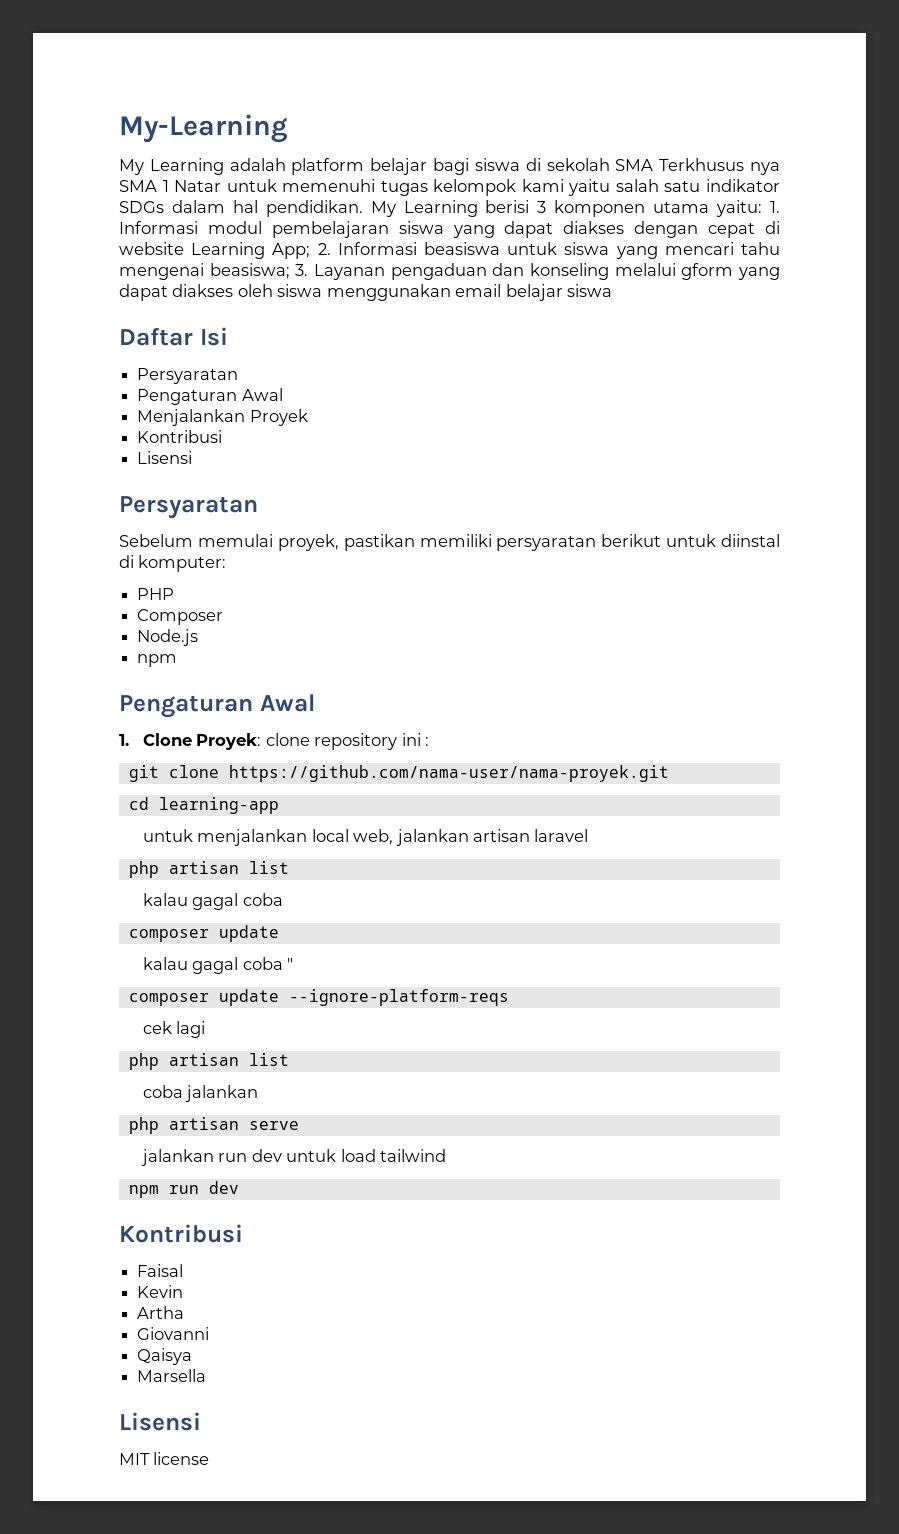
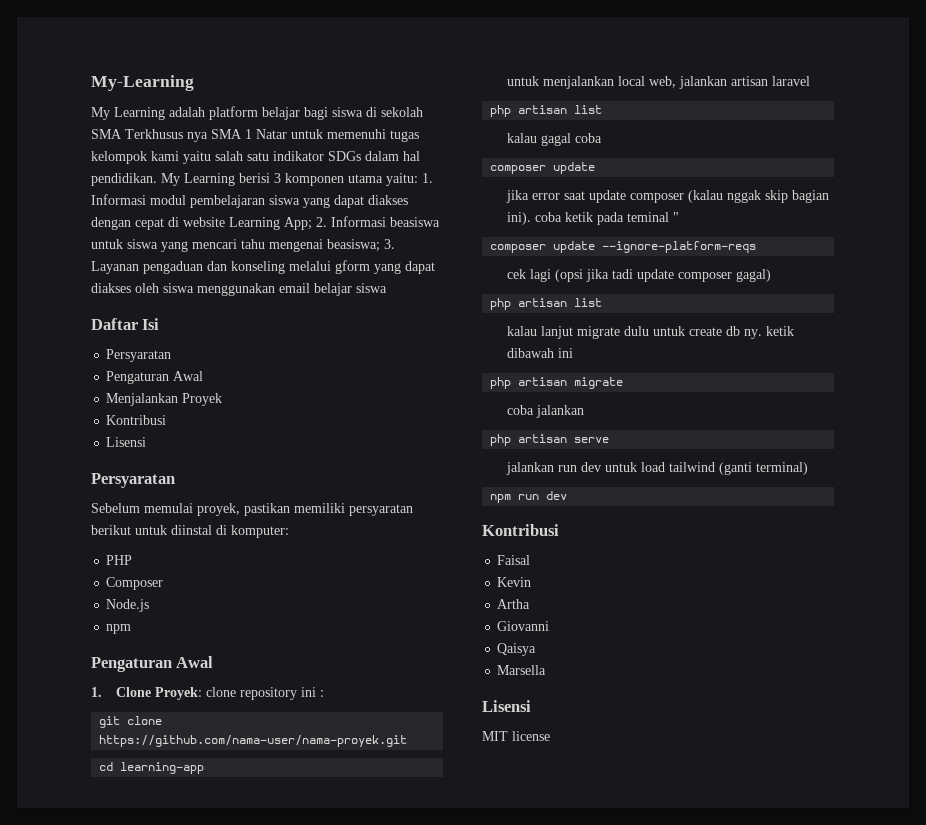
[142,957,283,974] kalau gagal coba -> [506,190,830,203] [507,212,670,225] jika error saat update composer (kalau nggak skip bagian ini). coba ketik pada teminal
[128,1053,289,1070] // php artisan list -> [555,269,772,282] [490,298,603,310] [507,326,795,339] [507,348,574,358] [490,377,624,389] (opsi jika tadi update composer gagal) // php artisan list // kalau lanjut migrate dulu untuk create db ny. ketik dibawah ini // php artisan migrate
(447, 1155) none -> [719,462,809,475] (ganti terminal)

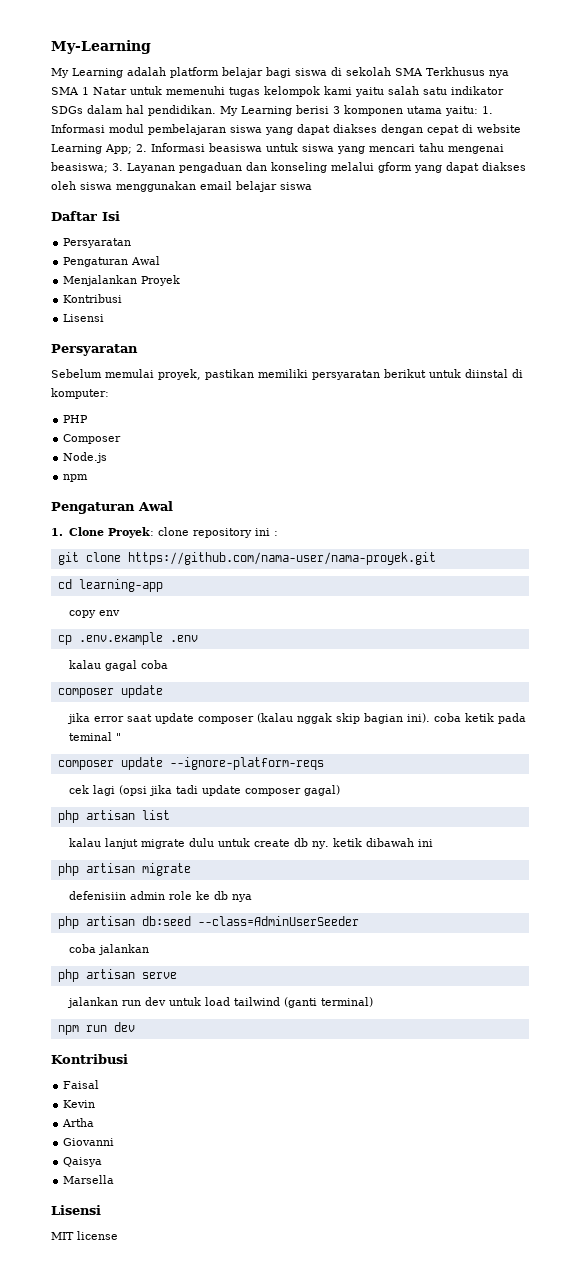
[507,76,811,89] [490,105,603,117] untuk menjalankan local web, jalankan artisan laravel // php artisan list -> [69,610,121,618] [57,632,198,645] copy env // cp .env.example .env
(624, 383) none -> [69,891,253,902] [57,916,359,929] // defenisiin admin role ke db nya // php artisan db:seed --class=AdminUserSeeder

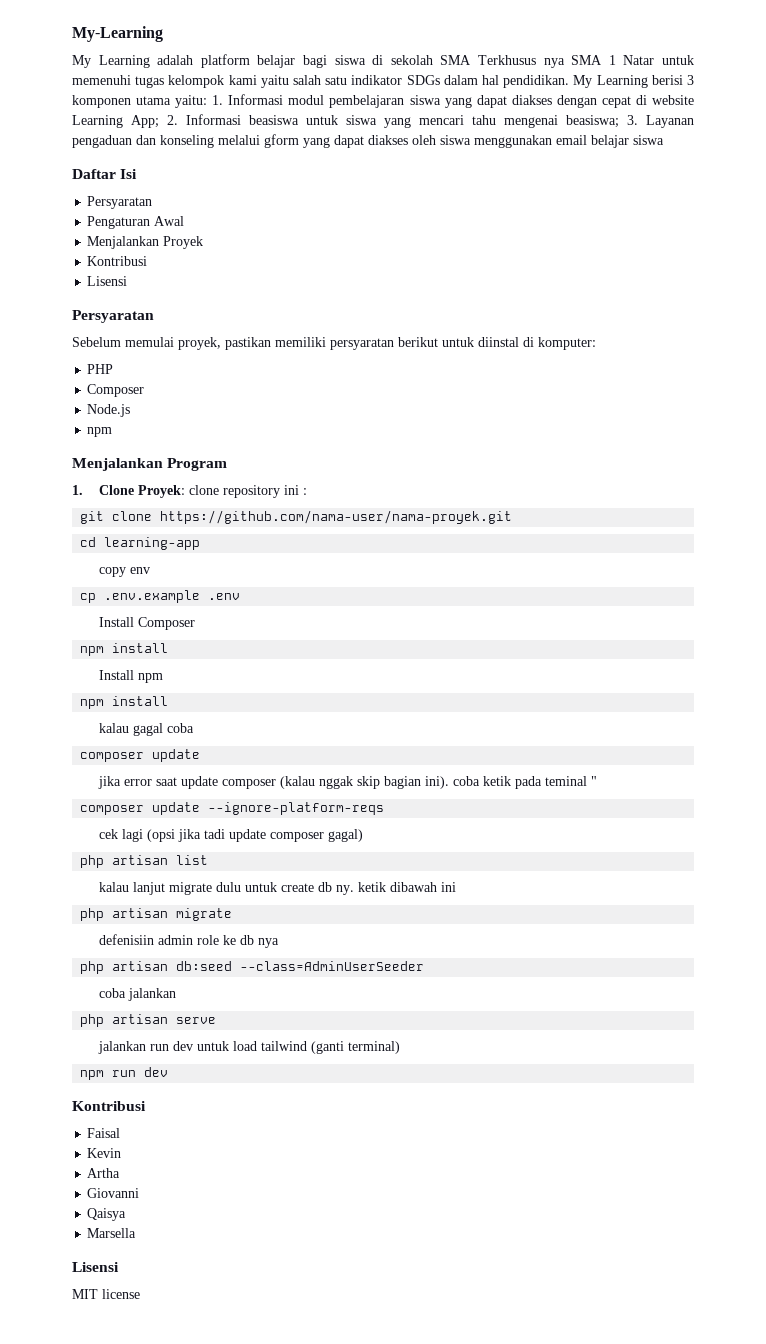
[51,501,173,514] Pengaturan Awal -> [72,458,228,471] Menjalankan Program
(198, 638) none -> [98,617,195,630] [80,643,169,656] [98,670,163,683] [80,696,169,709] // Install Composer // npm install // Install npm // npm install

